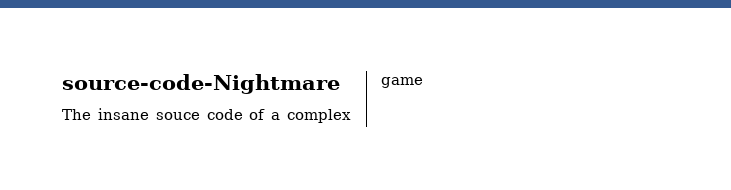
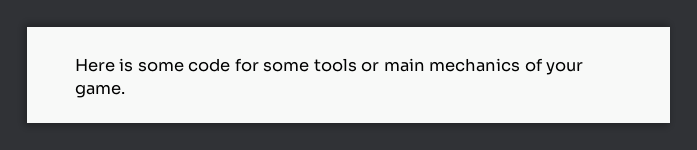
[62,74,340,94] [62,108,352,123] [381,77,423,88] source-code-Nightmare // The insane souce code of a complex game -> [75,58,584,75] [75,84,125,98] Here is some code for some tools or main mechanics of your game.

